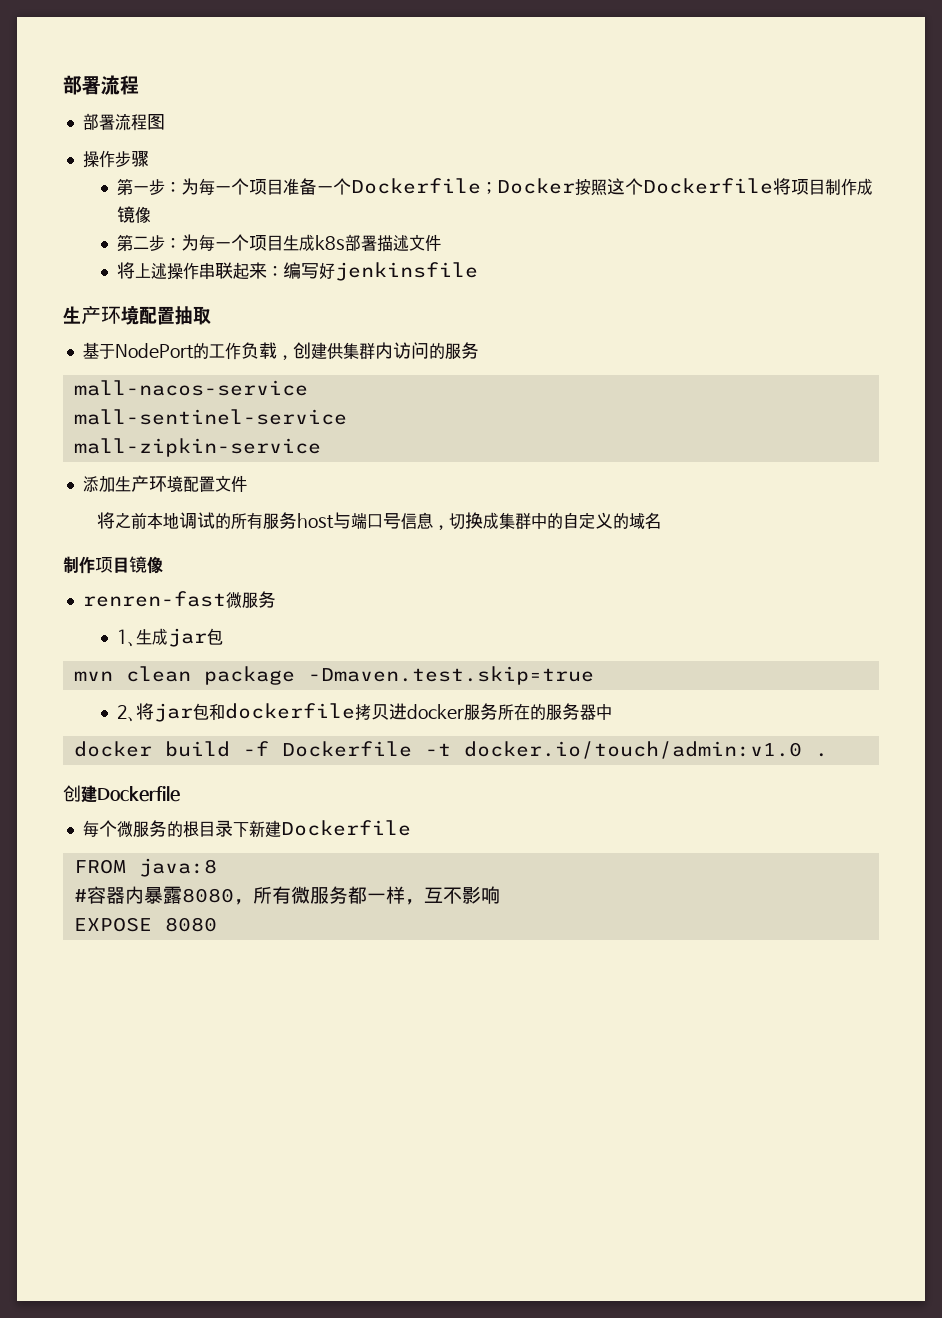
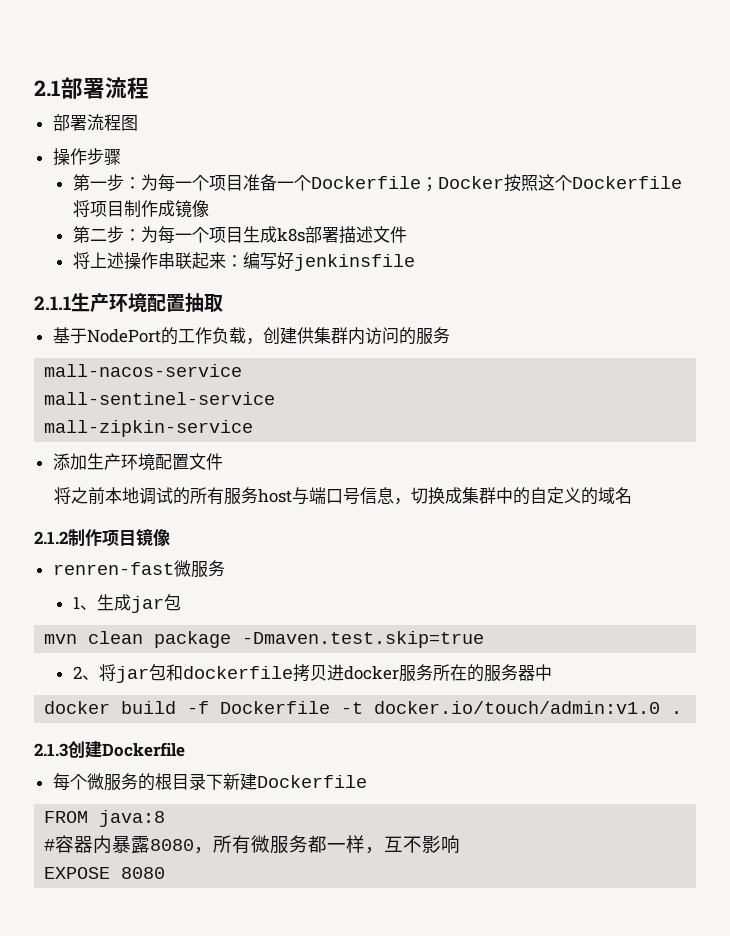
(63, 85) none -> [34,80,61,96] 2.1
(479, 271) none -> [34,296,71,310] 2.1.1
(662, 520) none -> [34,531,68,544] 2.1.2
(828, 755) none -> [34,743,68,757] 2.1.3

